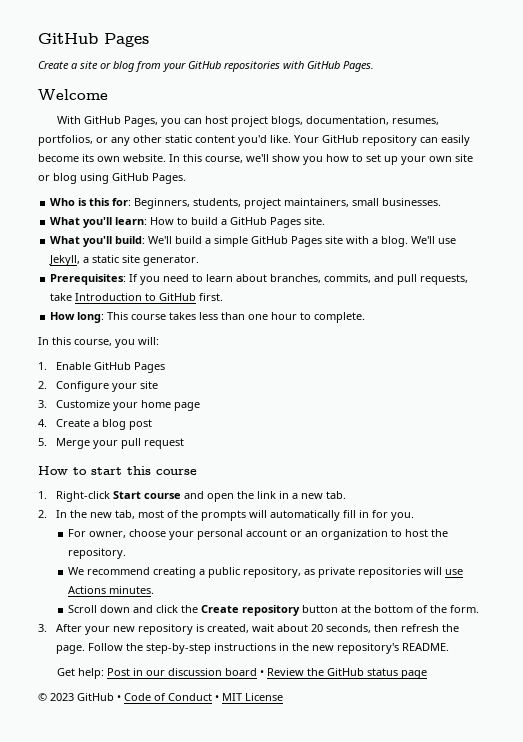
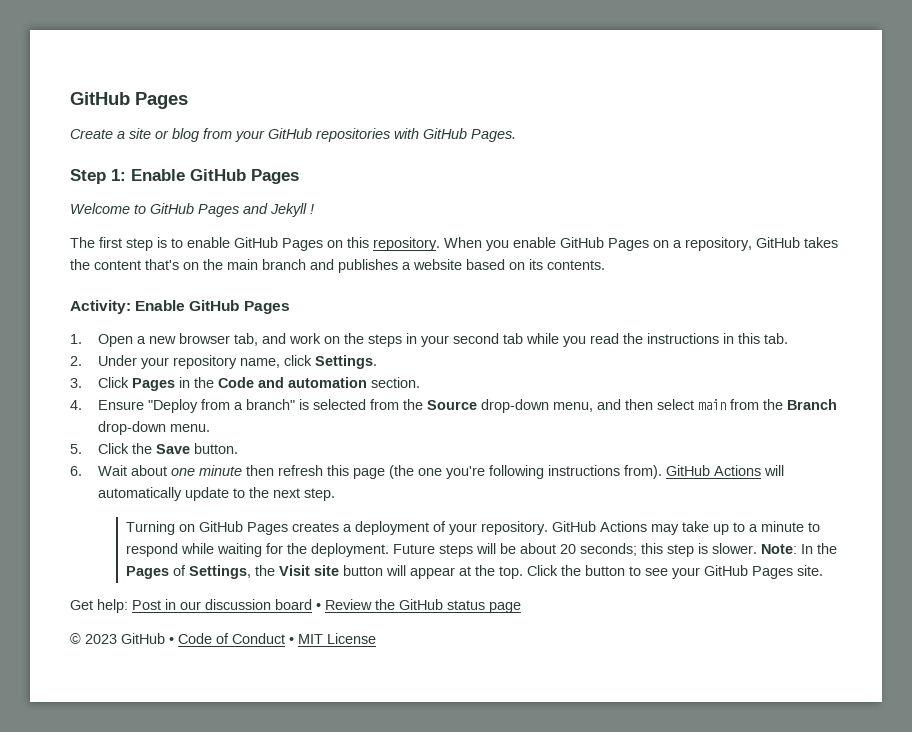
[38,89,108,101] [56,116,439,127] [38,135,470,146] [38,154,473,165] [38,173,186,184] [50,198,442,209] [50,217,326,228] [50,236,457,247] [49,255,200,266] [50,274,469,285] [50,293,224,301] [50,312,366,323] [38,337,159,348] [38,362,166,373] [38,381,159,392] [38,400,201,411] [38,419,153,430] [38,438,185,449] [38,466,197,475] [38,491,347,502] [38,510,415,521] [68,529,449,540] [68,548,127,559] [68,567,464,578] [68,586,155,594] [68,605,480,616] [38,624,460,635] [56,643,450,654] Welcome // With GitHub Pages, you can host project blogs, documentation, resumes, portfolios, or any other static content you'd like. Your GitHub repository can easily become its own website. In this course, we'll show you how to set up your own site or blog using GitHub Pages. // Who is this for: Beginners, students, project maintainers, small businesses. // What you'll learn: How to build a GitHub Pages site. // What you'll build: We'll build a simple GitHub Pages site with a blog. We'll use Jekyll, a static site generator. // Prerequisites: If you need to learn about branches, commits, and pull requests, take Introduction to GitHub first. // How long: This course takes less than one hour to complete. // In this course, you will: // 1. Enable GitHub Pages // 2. Configure your site // 3. Customize your home page // 4. Create a blog post // 5. Merge your pull request // How to start this course // 1. Right-click Start course and open the link in a new tab. // 2. In the new tab, most of the prompts will automatically fill in for you. // For owner, choose your personal account or an organization to host the repository. // We recommend creating a public repository, as private repositories will use Actions minutes. // Scroll down and click the Create repository button at the bottom of the form. // 3. After your new repository is created, wait about 20 seconds, then refresh the page. Follow the step-by-step instructions in the new repository's README. -> [70,169,299,184] [70,203,314,217] [70,237,838,251] [70,259,605,273] [70,300,290,314] [70,333,789,347] [70,355,378,369] [70,377,421,391] [70,399,838,413] [98,421,211,435] [70,443,239,454] [70,465,785,479] [98,487,336,501] [126,521,821,535] [126,543,838,557] [126,565,824,579] Step 1: Enable GitHub Pages // Welcome to GitHub Pages and Jekyll ! // The first step is to enable GitHub Pages on this repository. When you enable GitHub Pages on a repository, GitHub takes the content that's on the main branch and publishes a website based on its contents. // Activity: Enable GitHub Pages // 1. Open a new browser tab, and work on the steps in your second tab while you read the instructions in this tab. // 2. Under your repository name, click Settings. // 3. Click Pages in the Code and automation section. // 4. Ensure "Deploy from a branch" is selected from the Source drop-down menu, and then select main from the Branch drop-down menu. // 5. Click the Save button. // 6. Wait about one minute then refresh this page (the one you're following instructions from). GitHub Actions will automatically update to the next step. // Turning on GitHub Pages creates a deployment of your repository. GitHub Actions may take up to a minute to respond while waiting for the deployment. Future steps will be about 20 seconds; this step is slower. Note: In the Pages of Settings, the Visit site button will appear at the top. Click the button to see your GitHub Pages site.

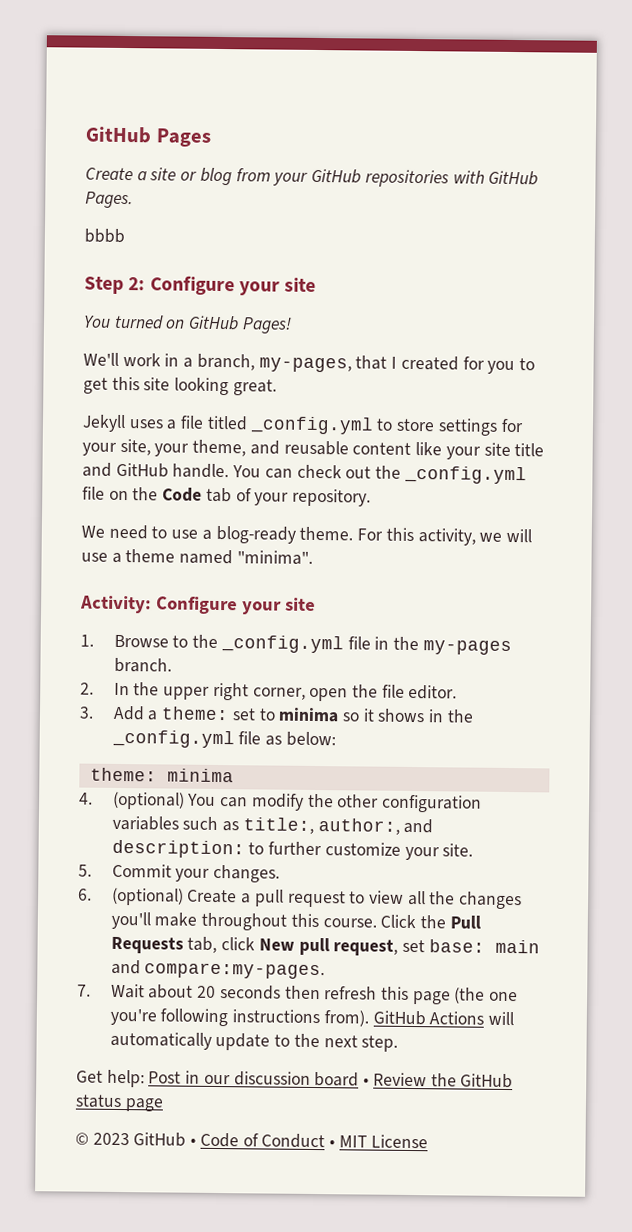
(516, 135) none -> [84,228,125,244] // bbbb
[111,169,299,184] [70,203,314,217] [70,237,838,251] [70,259,605,273] [70,300,290,314] [70,333,789,347] [70,355,378,369] [70,377,421,391] [70,399,838,413] [98,421,211,435] [70,443,239,454] [70,465,243,476] 1: Enable GitHub Pages // Welcome to GitHub Pages and Jekyll ! // The first step is to enable GitHub Pages on this repository. When you enable GitHub Pages on a repository, GitHub takes the content that's on the main branch and publishes a website based on its contents. // Activity: Enable GitHub Pages // 1. Open a new browser tab, and work on the steps in your second tab while you read the instructions in this tab. // 2. Under your repository name, click Settings. // 3. Click Pages in the Code and automation section. // 4. Ensure "Deploy from a branch" is selected from the Source drop-down menu, and then select main from the Branch drop-down menu. // 5. Click the Save button. // 6. Wait about one minute -> [128,275,317,296] [83,314,292,334] [83,352,535,375] [83,376,277,396] [82,414,524,436] [82,438,545,460] [82,462,527,485] [82,486,372,507] [81,524,532,546] [81,549,313,565] [80,595,316,615] [80,634,512,656] [113,657,172,673] [80,682,458,702] [79,705,474,723] [111,729,336,749] [89,767,234,783] [79,791,482,813] [111,815,434,835] [111,839,474,861] [78,863,281,883] [78,887,523,910] [110,911,481,931] [110,936,540,956] [110,959,326,980] [77,983,281,1000] 2: Configure your site // You turned on GitHub Pages! // We'll work in a branch, my-pages, that I created for you to get this site looking great. // Jekyll uses a file titled _config.yml to store settings for your site, your theme, and reusable content like your site title and GitHub handle. You can check out the _config.yml file on the Code tab of your repository. // We need to use a blog-ready theme. For this activity, we will use a theme named "minima". // Activity: Configure your site // 1. Browse to the _config.yml file in the my-pages branch. // 2. In the upper right corner, open the file editor. // 3. Add a theme: set to minima so it shows in the _config.yml file as below: // theme: minima // 4. (optional) You can modify the other configuration variables such as title:, author:, and description: to further customize your site. // 5. Commit your changes. // 6. (optional) Create a pull request to view all the changes you'll make throughout this course. Click the Pull Requests tab, click New pull request, set base: main and compare:my-pages. // 7. Wait about 20 seconds
[126,521,821,535] [126,543,838,557] [126,565,824,579] // Turning on GitHub Pages creates a deployment of your repository. GitHub Actions may take up to a minute to respond while waiting for the deployment. Future steps will be about 20 seconds; this step is slower. Note: In the Pages of Settings, the Visit site button will appear at the top. Click the button to see your GitHub Pages site. -> (399, 1043) none

